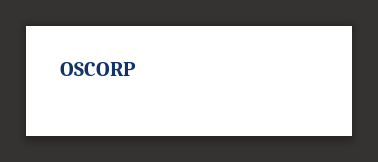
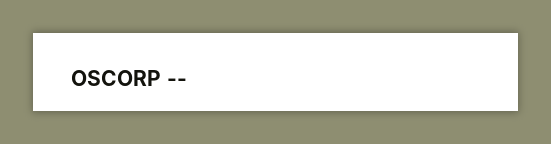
(136, 69) none -> [166,78,187,86] --

